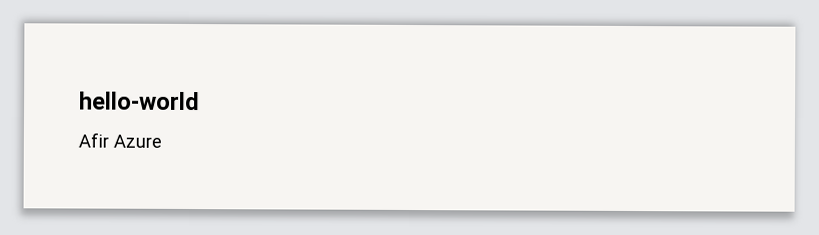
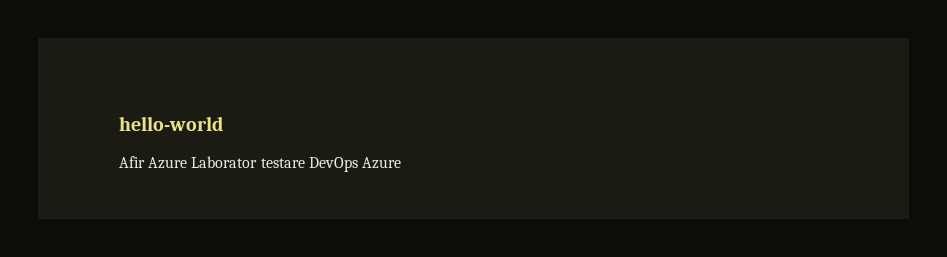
(162, 141) none -> [191,156,401,172] Laborator testare DevOps Azure

